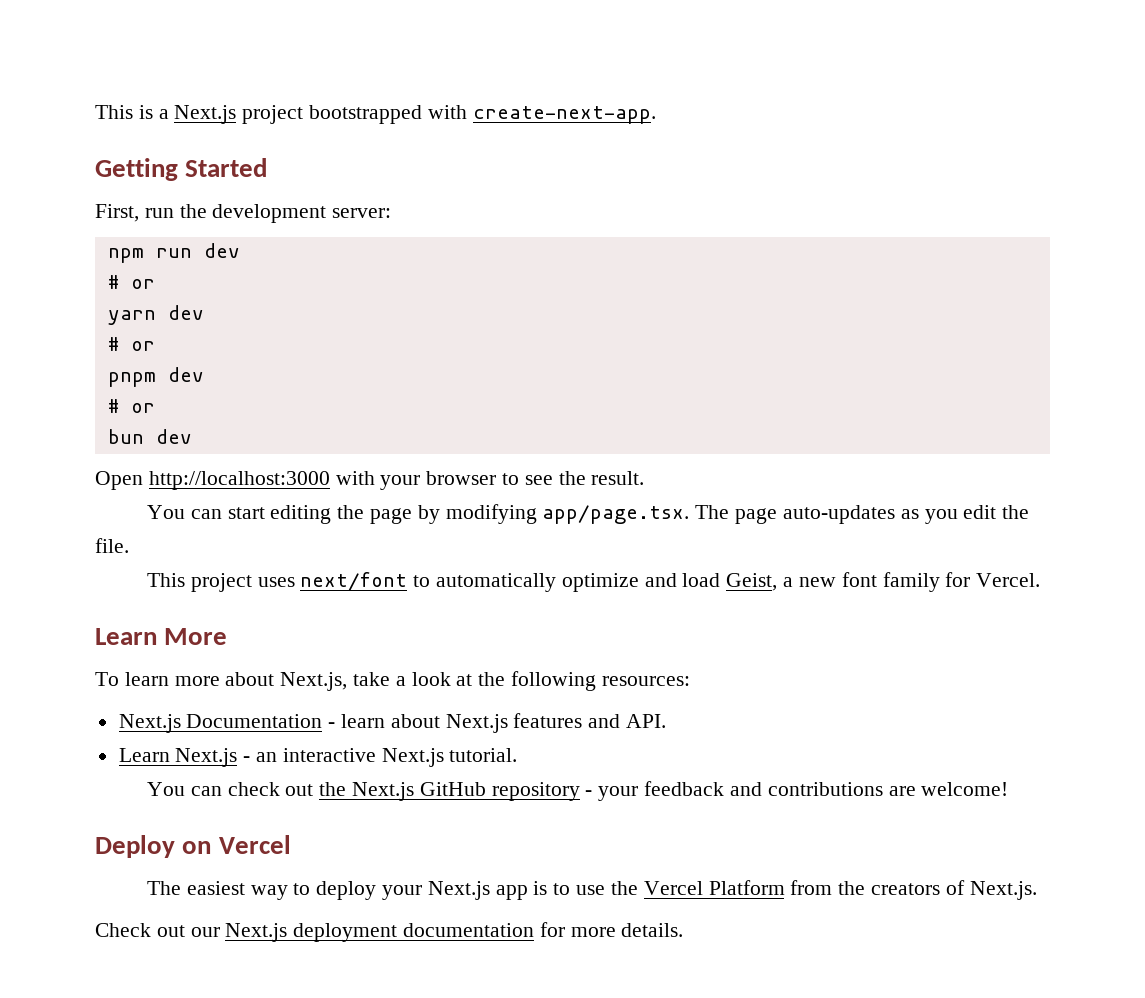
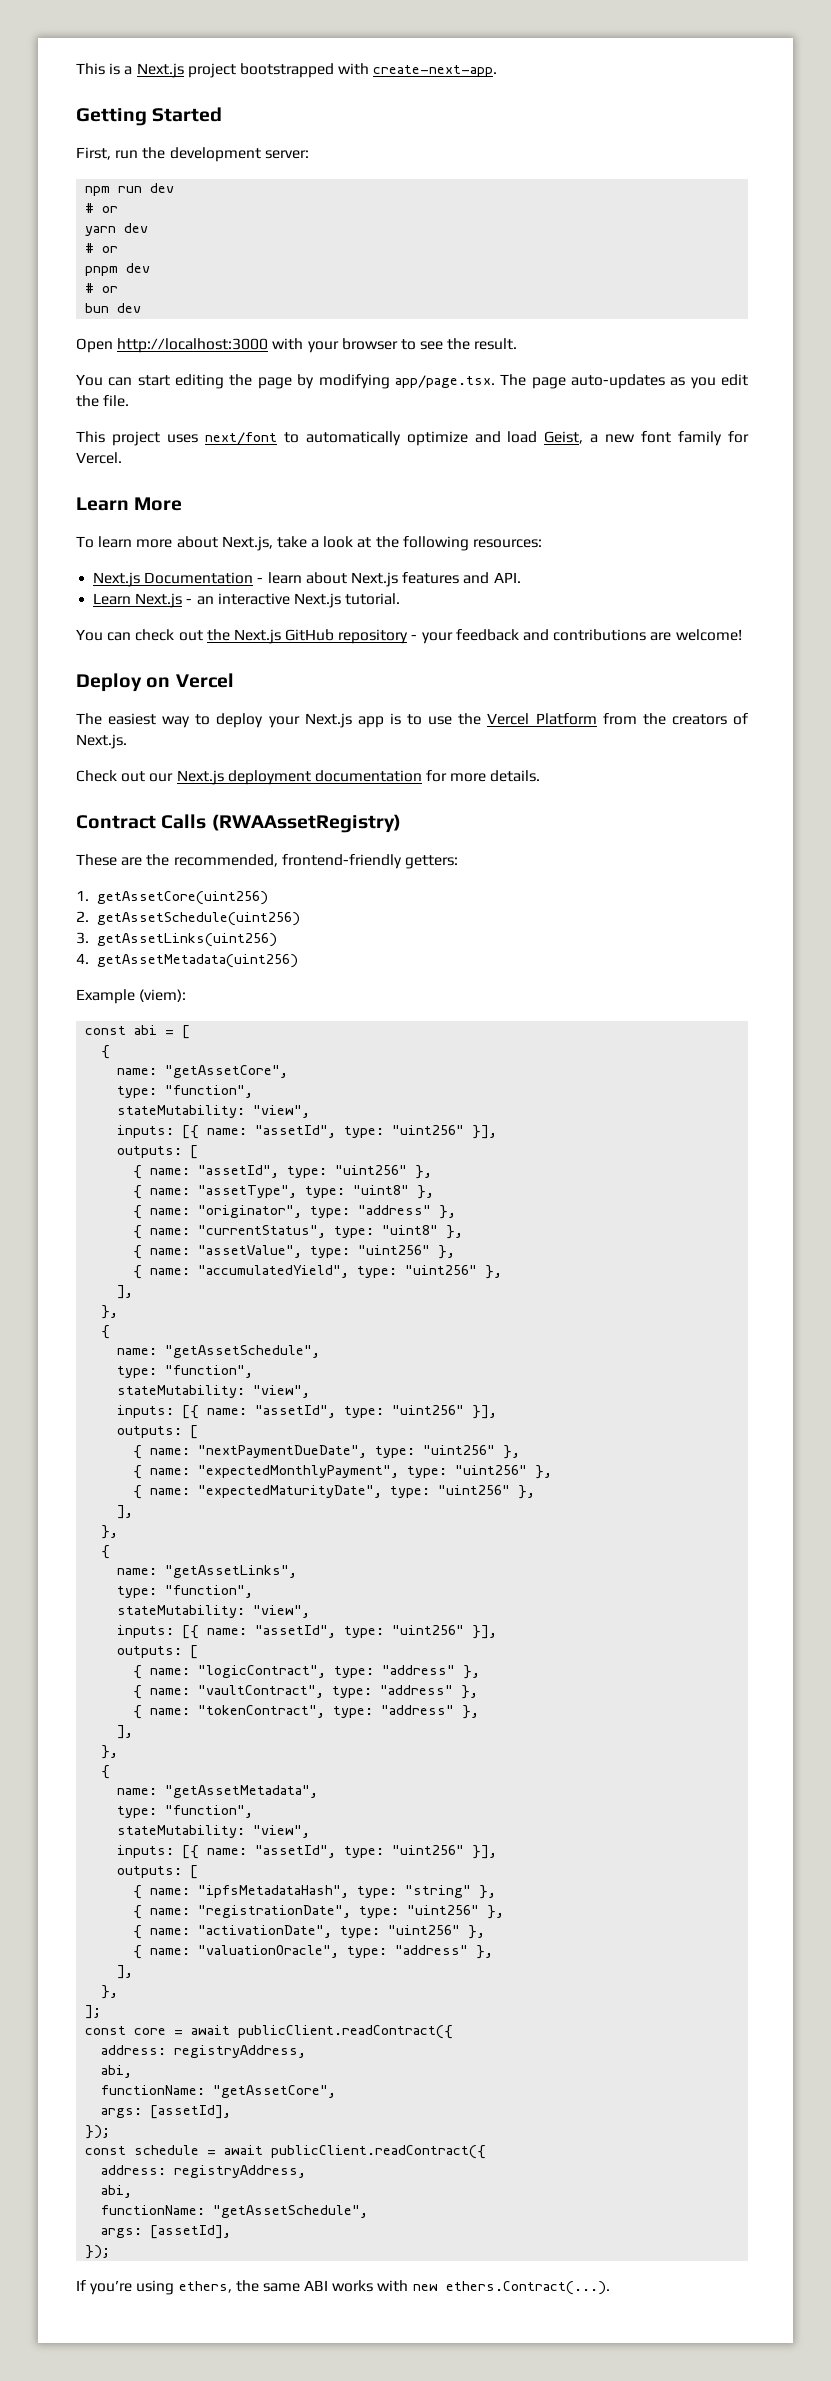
(684, 930) none -> [76,814,401,833] [76,854,458,869] [76,890,268,905] [76,911,300,926] [76,932,277,947] [76,953,298,968] [76,989,187,1004] [85,1025,191,1039] [101,1045,111,1059] [117,1065,289,1078] [117,1085,254,1098] [117,1105,311,1118] [117,1125,498,1139] [117,1145,199,1159] [133,1165,433,1179] [133,1185,435,1199] [133,1205,457,1219] [133,1225,464,1239] [133,1245,456,1259] [133,1265,503,1279] [117,1285,134,1299] [101,1305,119,1319] [101,1325,111,1339] [117,1345,321,1358] [117,1365,254,1378] [117,1385,311,1398] [117,1405,498,1419] [117,1425,199,1439] [133,1445,521,1459] [133,1465,553,1479] [133,1485,536,1499] [117,1505,134,1519] [101,1525,119,1539] [101,1545,111,1559] [117,1565,298,1578] [117,1585,254,1598] [117,1605,311,1618] [117,1625,498,1639] [117,1645,199,1659] [133,1665,481,1679] [133,1685,479,1699] [133,1705,480,1719] [117,1725,134,1739] [101,1745,119,1759] [101,1765,111,1779] [117,1785,319,1798] [117,1805,254,1818] [117,1825,311,1838] [117,1845,498,1859] [117,1865,199,1879] [133,1885,497,1899] [133,1905,505,1919] [133,1925,486,1939] [133,1945,494,1959] [117,1965,134,1979] [101,1985,119,1999] [85,2005,102,2019] [85,2025,454,2039] [101,2045,307,2058] [101,2065,133,2078] [101,2085,337,2098] [101,2105,232,2119] [85,2125,111,2139] [85,2145,487,2159] [101,2165,307,2178] [101,2185,133,2198] [101,2205,369,2218] [101,2225,232,2239] [85,2245,111,2259] [76,2280,610,2295] // Contract Calls (RWAAssetRegistry) // These are the recommended, frontend-friendly getters: // 1. getAssetCore(uint256) // 2. getAssetSchedule(uint256) // 3. getAssetLinks(uint256) // 4. getAssetMetadata(uint256) // Example (viem): // const abi = [ // { // name: "getAssetCore", // type: "function", // stateMutability: "view", // inputs: [{ name: "assetId", type: "uint256" }], // outputs: [ // { name: "assetId", type: "uint256" }, // { name: "assetType", type: "uint8" }, // { name: "originator", type: "address" }, // { name: "currentStatus", type: "uint8" }, // { name: "assetValue", type: "uint256" }, // { name: "accumulatedYield", type: "uint256" }, // ], // }, // { // name: "getAssetSchedule", // type: "function", // stateMutability: "view", // inputs: [{ name: "assetId", type: "uint256" }], // outputs: [ // { name: "nextPaymentDueDate", type: "uint256" }, // { name: "expectedMonthlyPayment", type: "uint256" }, // { name: "expectedMaturityDate", type: "uint256" }, // ], // }, // { // name: "getAssetLinks", // type: "function", // stateMutability: "view", // inputs: [{ name: "assetId", type: "uint256" }], // outputs: [ // { name: "logicContract", type: "address" }, // { name: "vaultContract", type: "address" }, // { name: "tokenContract", type: "address" }, // ], // }, // { // name: "getAssetMetadata", // type: "function", // stateMutability: "view", // inputs: [{ name: "assetId", type: "uint256" }], // outputs: [ // { name: "ipfsMetadataHash", type: "string" }, // { name: "registrationDate", type: "uint256" }, // { name: "activationDate", type: "uint256" }, // { name: "valuationOracle", type: "address" }, // ], // }, // ]; // const core = await publicClient.readContract({ // address: registryAddress, // abi, // functionName: "getAssetCore", // args: [assetId], // }); // const schedule = await publicClient.readContract({ // address: registryAddress, // abi, // functionName: "getAssetSchedule", // args: [assetId], // }); // If you’re using ethers, the same ABI works with new ethers.Contract(...).

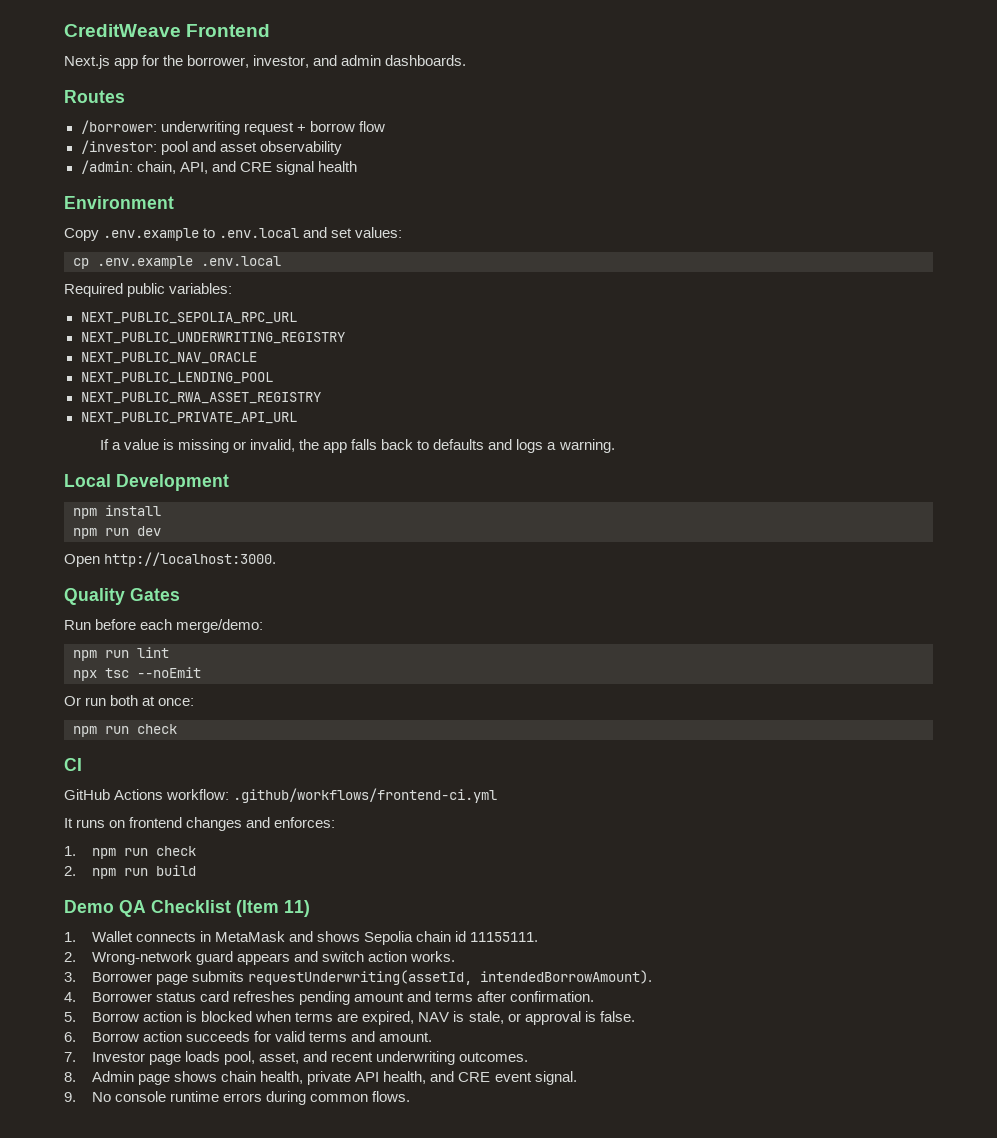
[76,63,498,78] [76,107,223,126] [76,147,309,162] [85,183,175,196] [85,203,119,213] [85,223,149,236] [85,243,119,253] [85,263,151,276] [85,283,119,293] [85,303,142,313] [76,338,518,353] [76,374,748,389] [76,395,130,407] [76,431,750,446] [76,452,122,464] [76,497,183,511] [76,536,543,551] [93,572,521,587] [93,593,401,608] [76,629,742,644] [76,673,234,692] [76,713,749,728] [76,734,127,749] [76,770,541,785] [76,814,401,833] [76,854,458,869] [76,890,268,905] [76,911,300,926] [76,932,277,947] [76,953,298,968] [76,989,187,1004] [85,1025,191,1039] [101,1045,111,1059] [117,1065,289,1078] [117,1085,254,1098] [117,1105,311,1118] [117,1125,498,1139] [117,1145,199,1159] [133,1165,433,1179] [133,1185,435,1199] [133,1205,457,1219] [133,1225,464,1239] [133,1245,456,1259] [133,1265,503,1279] [117,1285,134,1299] [101,1305,119,1319] [101,1325,111,1339] [117,1345,321,1358] [117,1365,254,1378] [117,1385,311,1398] [117,1405,498,1419] [117,1425,199,1439] [133,1445,521,1459] [133,1465,553,1479] [133,1485,536,1499] [117,1505,134,1519] [101,1525,119,1539] [101,1545,111,1559] [117,1565,298,1578] [117,1585,254,1598] [117,1605,311,1618] [117,1625,498,1639] [117,1645,199,1659] [133,1665,481,1679] [133,1685,479,1699] [133,1705,480,1719] [117,1725,134,1739] [101,1745,119,1759] [101,1765,111,1779] [117,1785,319,1798] [117,1805,254,1818] [117,1825,311,1838] [117,1845,498,1859] [117,1865,199,1879] [133,1885,497,1899] [133,1905,505,1919] [133,1925,486,1939] [133,1945,494,1959] [117,1965,134,1979] [101,1985,119,1999] [85,2005,102,2019] [85,2025,454,2039] [101,2045,307,2058] [101,2065,133,2078] [101,2085,337,2098] [101,2105,232,2119] [85,2125,111,2139] [85,2145,487,2159] [101,2165,307,2178] [101,2185,133,2198] [101,2205,369,2218] [101,2225,232,2239] [85,2245,111,2259] [76,2280,610,2295] This is a Next.js project bootstrapped with create-next-app. // Getting Started // First, run the development server: // npm run dev // # or // yarn dev // # or // pnpm dev // # or // bun dev // Open http://localhost:3000 with your browser to see the result. // You can start editing the page by modifying app/page.tsx. The page auto-updates as you edit the file. // This project uses next/font to automatically optimize and load Geist, a new font family for Vercel. // Learn More // To learn more about Next.js, take a look at the following resources: // Next.js Documentation - learn about Next.js features and API. // Learn Next.js - an interactive Next.js tutorial. // You can check out the Next.js GitHub repository - your feedback and contributions are welcome! // Deploy on Vercel // The easiest way to deploy your Next.js app is to use the Vercel Platform from the creators of Next.js. // Check out our Next.js deployment documentation for more details. // Contract Calls (RWAAssetRegistry) // These are the recommended, frontend-friendly getters: // 1. getAssetCore(uint256) // 2. getAssetSchedule(uint256) // 3. getAssetLinks(uint256) // 4. getAssetMetadata(uint256) // Example (viem): // const abi = [ // { // name: "getAssetCore", // type: "function", // stateMutability: "view", // inputs: [{ name: "assetId", type: "uint256" }], // outputs: [ // { name: "assetId", type: "uint256" }, // { name: "assetType", type: "uint8" }, // { name: "originator", type: "address" }, // { name: "currentStatus", type: "uint8" }, // { name: "assetValue", type: "uint256" }, // { name: "accumulatedYield", type: "uint256" }, // ], // }, // { // name: "getAssetSchedule", // type: "function", // stateMutability: "view", // inputs: [{ name: "assetId", type: "uint256" }], // outputs: [ // { name: "nextPaymentDueDate", type: "uint256" }, // { name: "expectedMonthlyPayment", type: "uint256" }, // { name: "expectedMaturityDate", type: "uint256" }, // ], // }, // { // name: "getAssetLinks", // type: "function", // stateMutability: "view", // inputs: [{ name: "assetId", type: "uint256" }], // outputs: [ // { name: "logicContract", type: "address" }, // { name: "vaultContract", type: "address" }, // { name: "tokenContract", type: "address" }, // ], // }, // { // name: "getAssetMetadata", // type: "function", // stateMutability: "view", // inputs: [{ name: "assetId", type: "uint256" }], // outputs: [ // { name: "ipfsMetadataHash", type: "string" }, // { name: "registrationDate", type: "uint256" }, // { name: "activationDate", type: "uint256" }, // { name: "valuationOracle", type: "address" }, // ], // }, // ]; // const core = await publicClient.readContract({ // address: registryAddress, // abi, // functionName: "getAssetCore", // args: [assetId], // }); // const schedule = await publicClient.readContract({ // address: registryAddress, // abi, // functionName: "getAssetSchedule", // args: [assetId], // }); // If you’re using ethers, the same ABI works with new ethers.Contract(...). -> [64,24,271,37] [64,55,467,69] [64,90,125,103] [80,120,385,135] [80,140,342,155] [80,160,357,175] [64,196,174,209] [64,227,403,241] [73,256,281,269] [64,283,233,297] [80,312,297,324] [80,332,345,344] [80,352,257,364] [80,372,273,384] [80,392,321,404] [80,412,297,424] [99,439,615,453] [64,474,229,491] [73,505,161,519] [73,526,161,539] [64,552,277,567] [64,588,180,605] [64,619,264,633] [73,647,169,661] [73,667,201,681] [64,695,195,706] [73,724,177,737] [64,758,82,771] [64,788,498,803] [64,817,336,831] [64,846,197,859] [64,865,197,879] [64,900,310,917] [64,931,539,945] [64,951,456,965] [64,970,653,985] [64,991,595,1005] [64,1011,635,1025] [64,1031,433,1042] [64,1051,529,1065] [64,1071,577,1085] [64,1091,411,1105] CreditWeave Frontend // Next.js app for the borrower, investor, and admin dashboards. // Routes // /borrower: underwriting request + borrow flow // /investor: pool and asset observability // /admin: chain, API, and CRE signal health // Environment // Copy .env.example to .env.local and set values: // cp .env.example .env.local // Required public variables: // NEXT_PUBLIC_SEPOLIA_RPC_URL // NEXT_PUBLIC_UNDERWRITING_REGISTRY // NEXT_PUBLIC_NAV_ORACLE // NEXT_PUBLIC_LENDING_POOL // NEXT_PUBLIC_RWA_ASSET_REGISTRY // NEXT_PUBLIC_PRIVATE_API_URL // If a value is missing or invalid, the app falls back to defaults and logs a warning. // Local Development // npm install // npm run dev // Open http://localhost:3000. // Quality Gates // Run before each merge/demo: // npm run lint // npx tsc --noEmit // Or run both at once: // npm run check // CI // GitHub Actions workflow: .github/workflows/frontend-ci.yml // It runs on frontend changes and enforces: // 1. npm run check // 2. npm run build // Demo QA Checklist (Item 11) // 1. Wallet connects in MetaMask and shows Sepolia chain id 11155111. // 2. Wrong-network guard appears and switch action works. // 3. Borrower page submits requestUnderwriting(assetId, intendedBorrowAmount). // 4. Borrower status card refreshes pending amount and terms after confirmation. // 5. Borrow action is blocked when terms are expired, NAV is stale, or approval is false. // 6. Borrow action succeeds for valid terms and amount. // 7. Investor page loads pool, asset, and recent underwriting outcomes. // 8. Admin page shows chain health, private API health, and CRE event signal. // 9. No console runtime errors during common flows.

